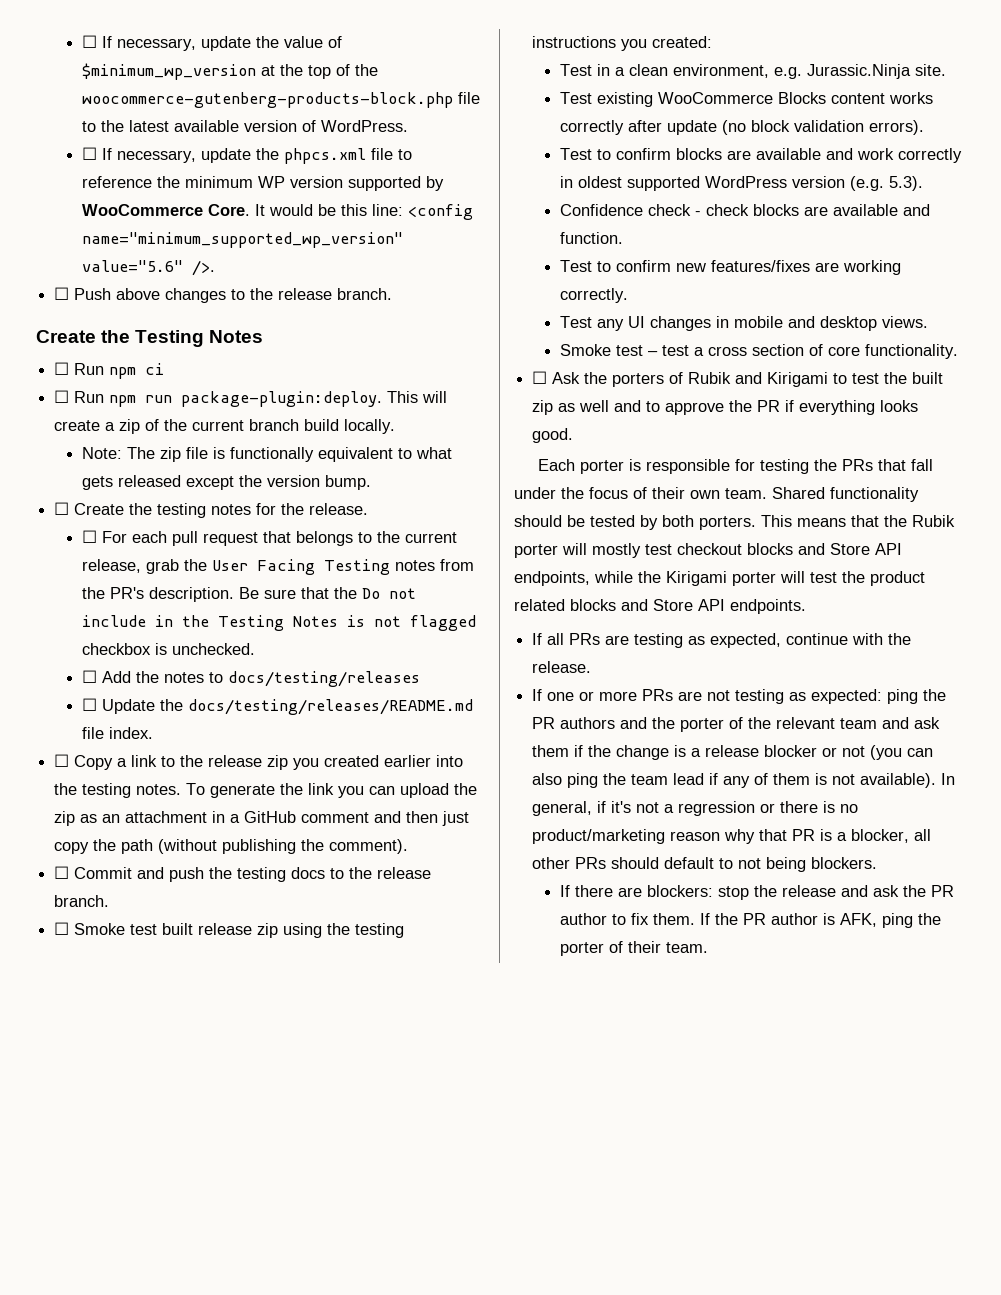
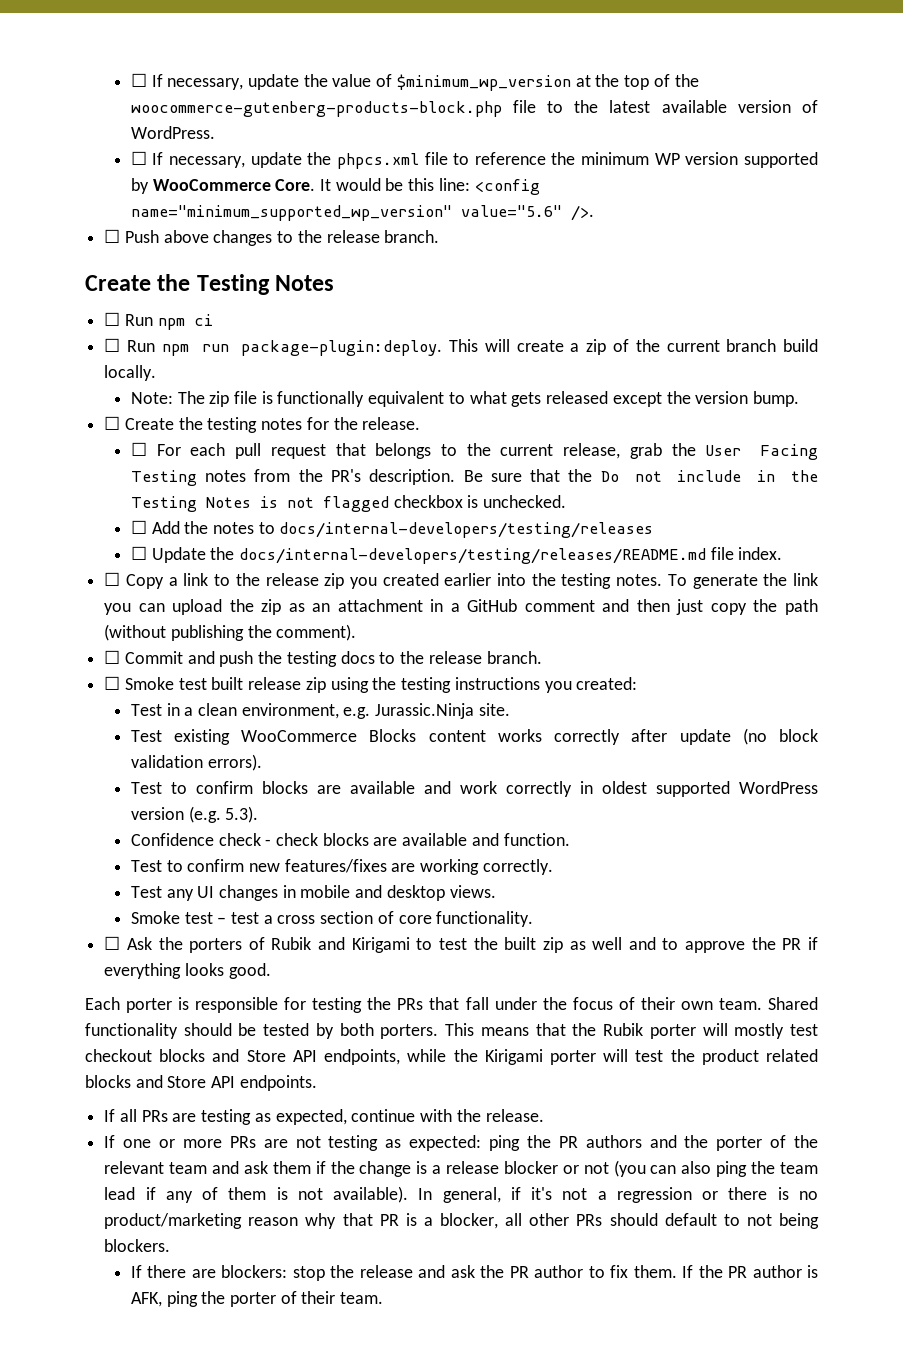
[228,671,421,687] docs/testing/releases -> [279,522,654,538] docs/internal-developers/testing/releases
[188,699,474,715] docs/testing/releases/README.md -> [238,548,706,564] docs/internal-developers/testing/releases/README.md

